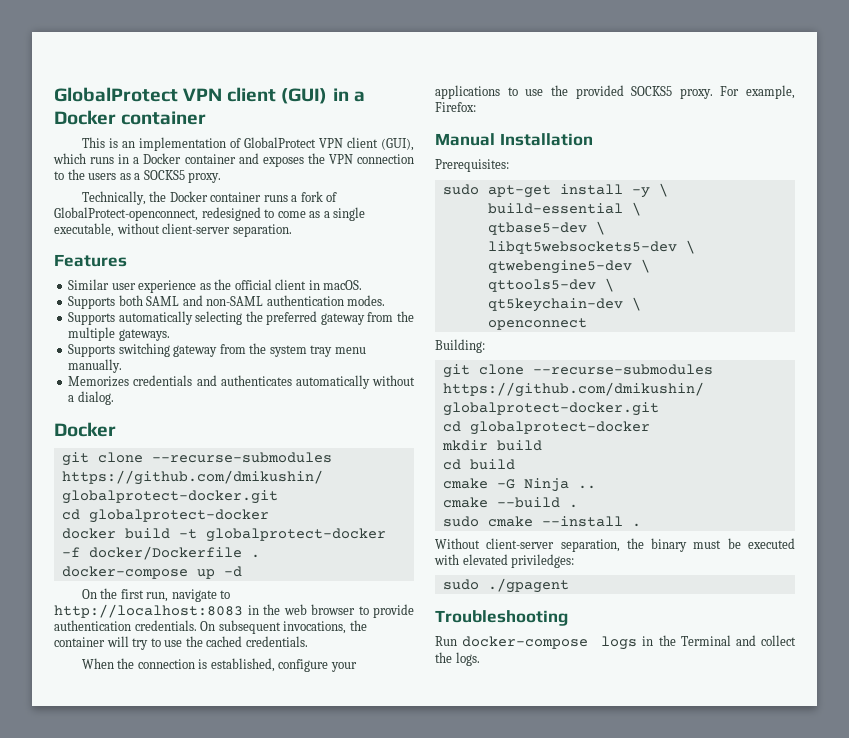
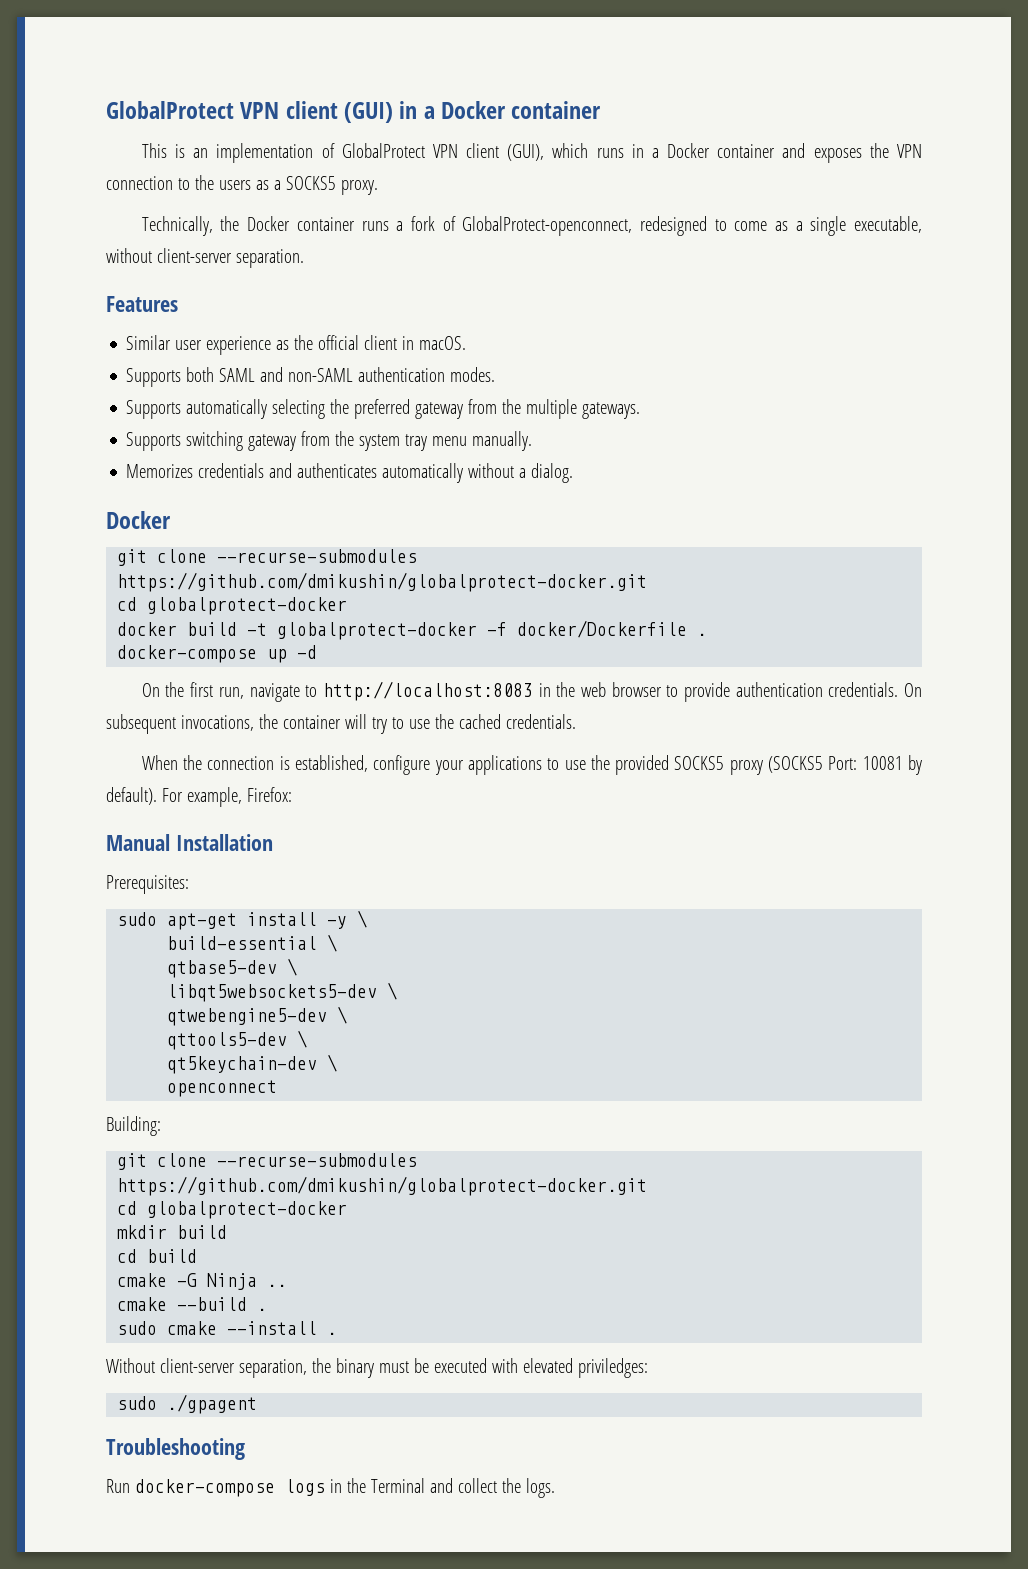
[679,88,713,99] proxy. -> [729,755,922,775] [106,787,157,805] proxy (SOCKS5 Port: 10081 by default).

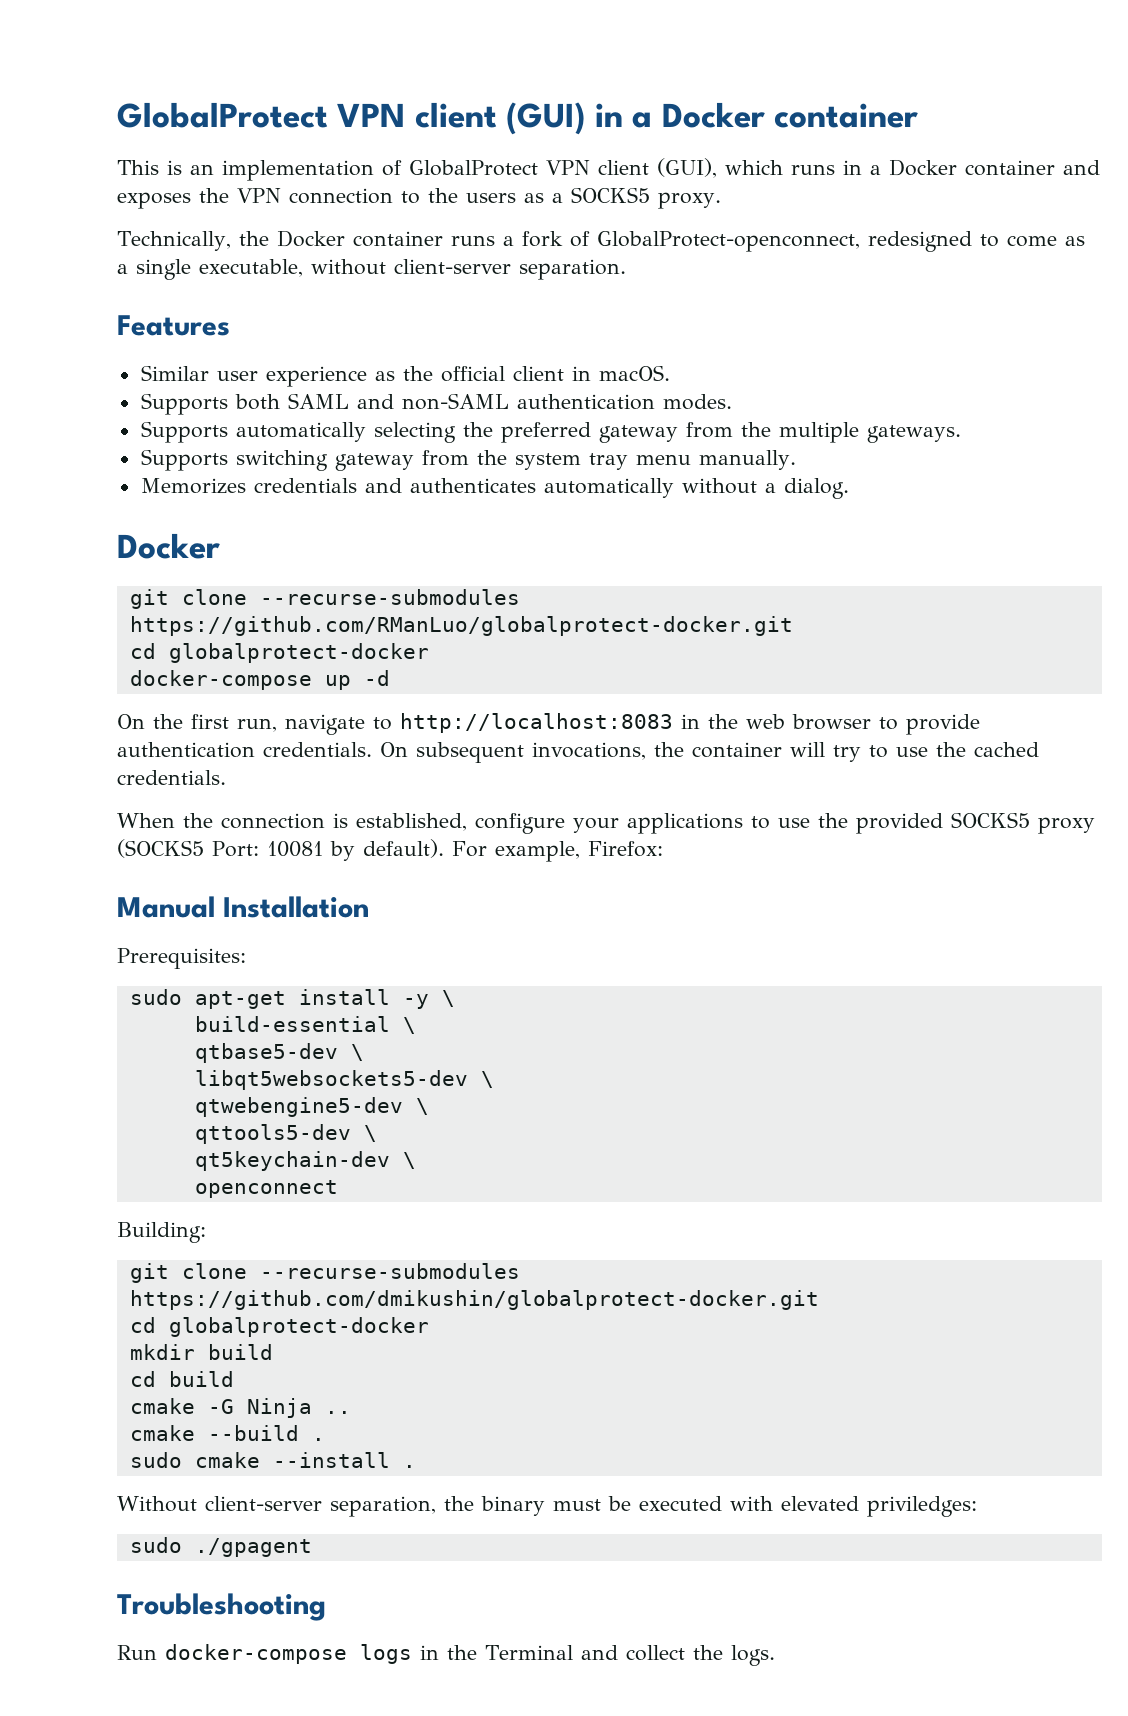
[117,572,648,592] [117,597,348,615] [117,620,708,640] https://github.com/dmikushin/globalprotect-docker.git // cd globalprotect-docker // docker build -t globalprotect-docker -f docker/Dockerfile . -> [129,616,793,636] [129,643,429,663] https://github.com/RManLuo/globalprotect-docker.git // cd globalprotect-docker

